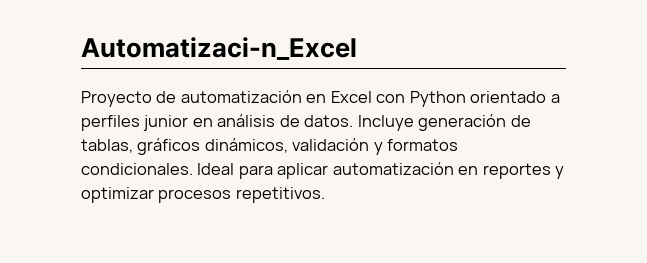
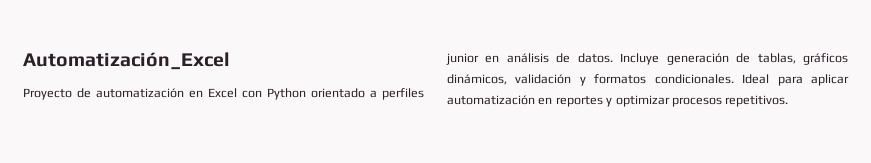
[81,37,357,60] Automatizaci-n_Excel -> [23,52,230,70] Automatización_Excel

